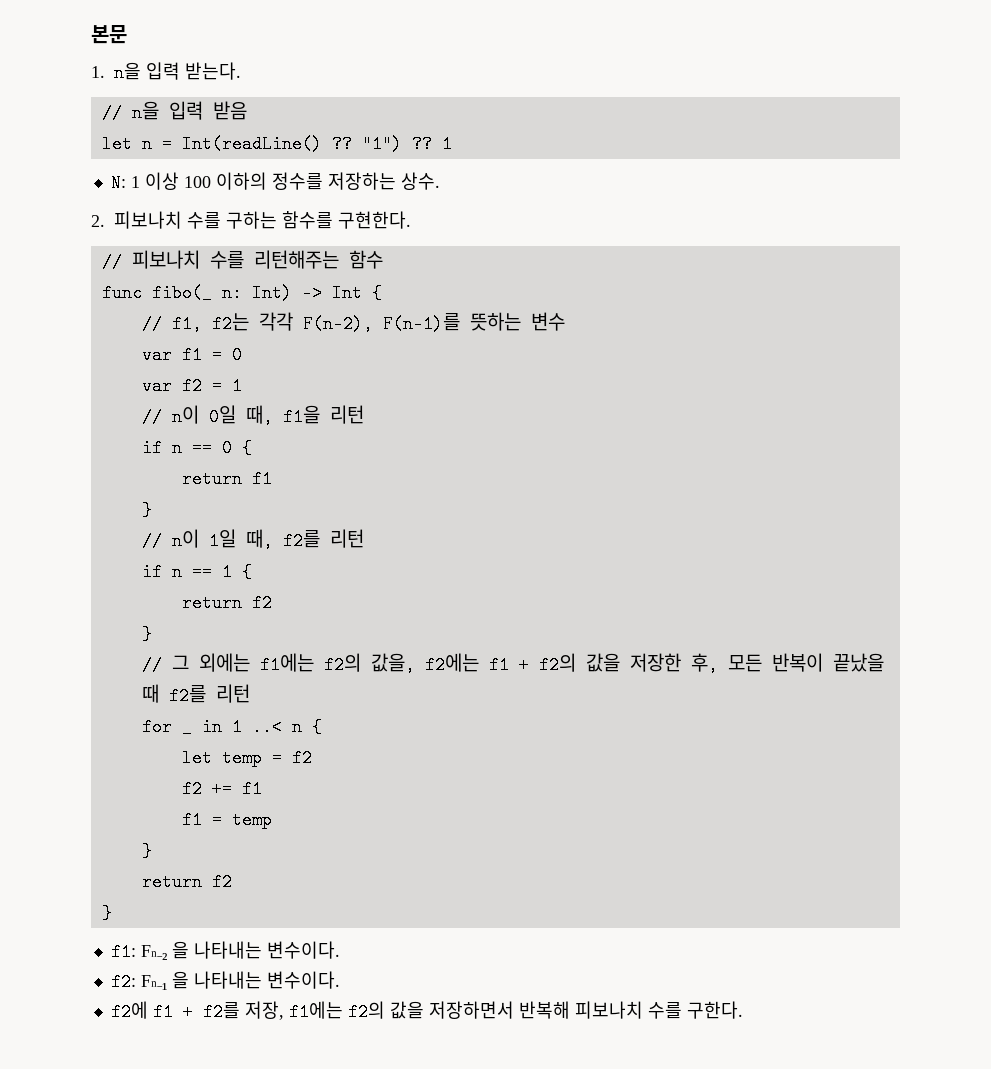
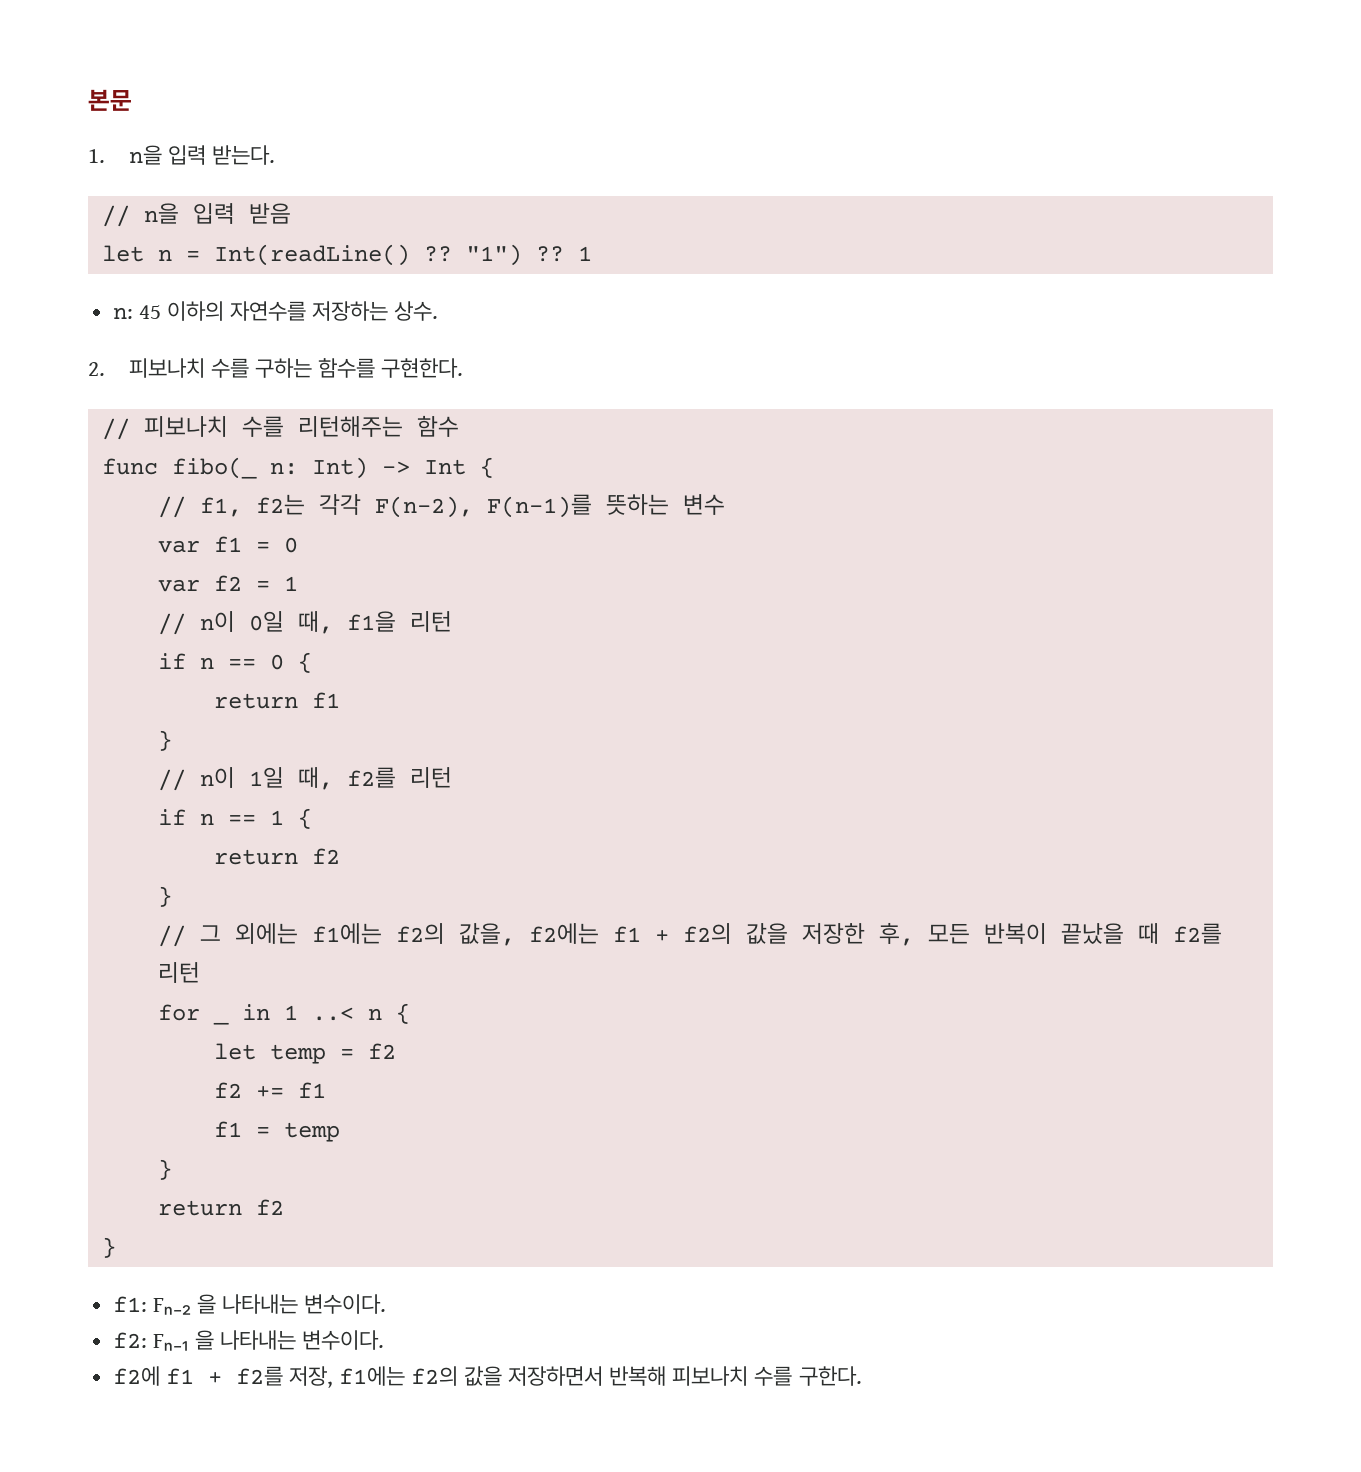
[110,172,323,192] N: 1 이상 100 이하의 정수를 -> [112,301,306,321] n: 45 이하의 자연수를

